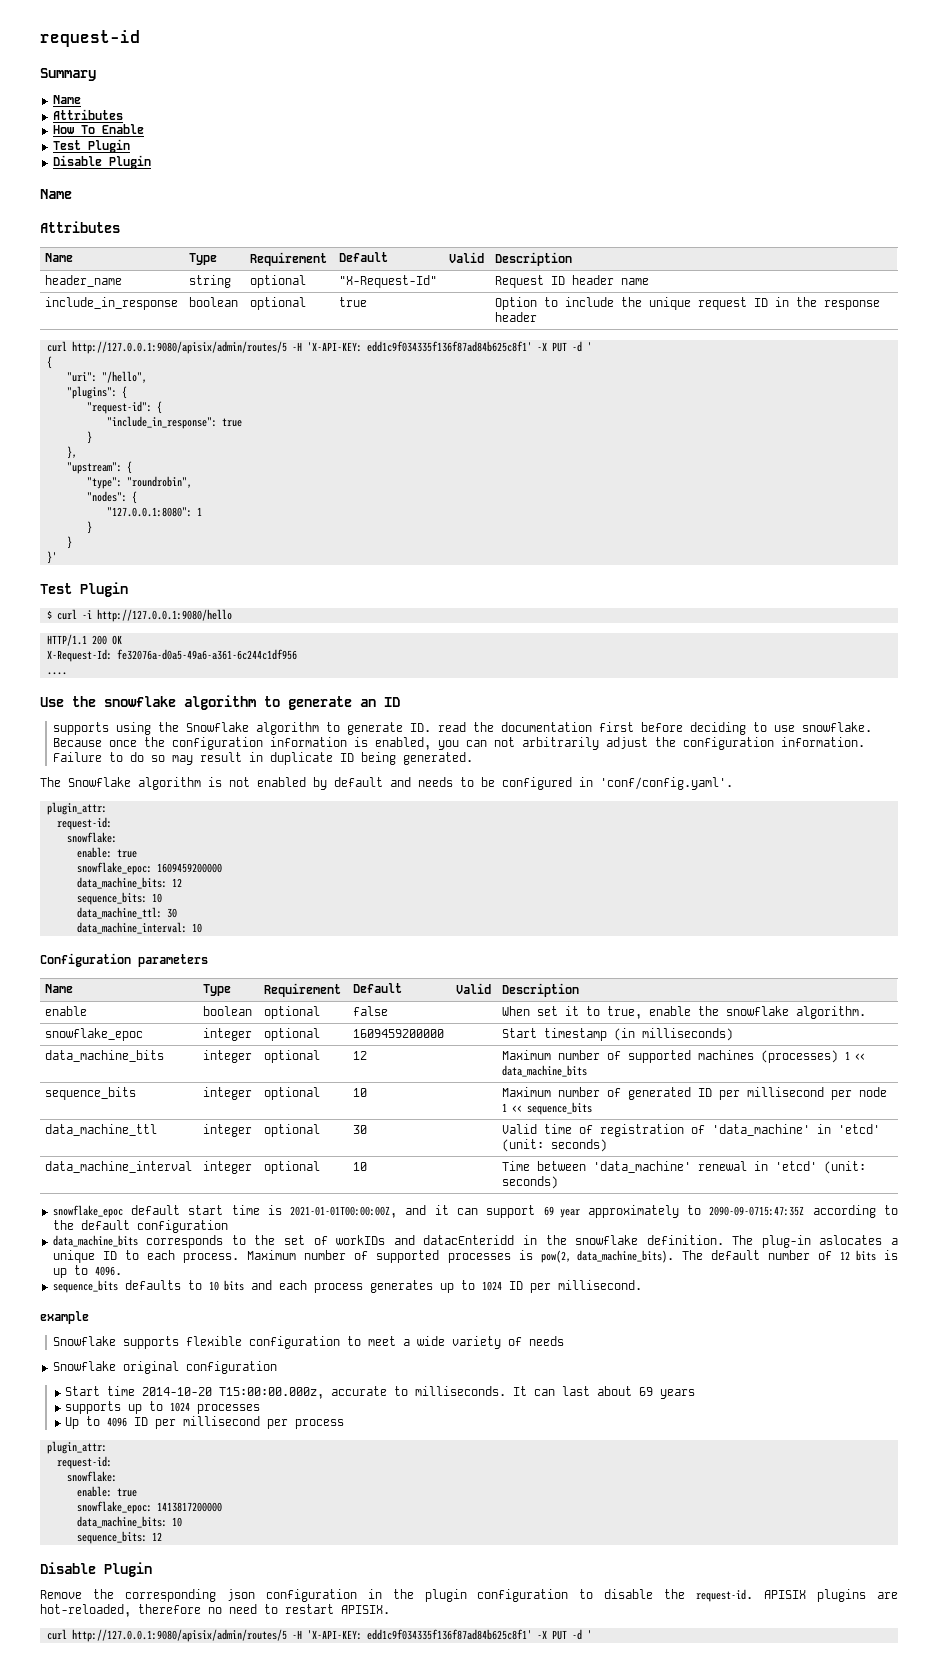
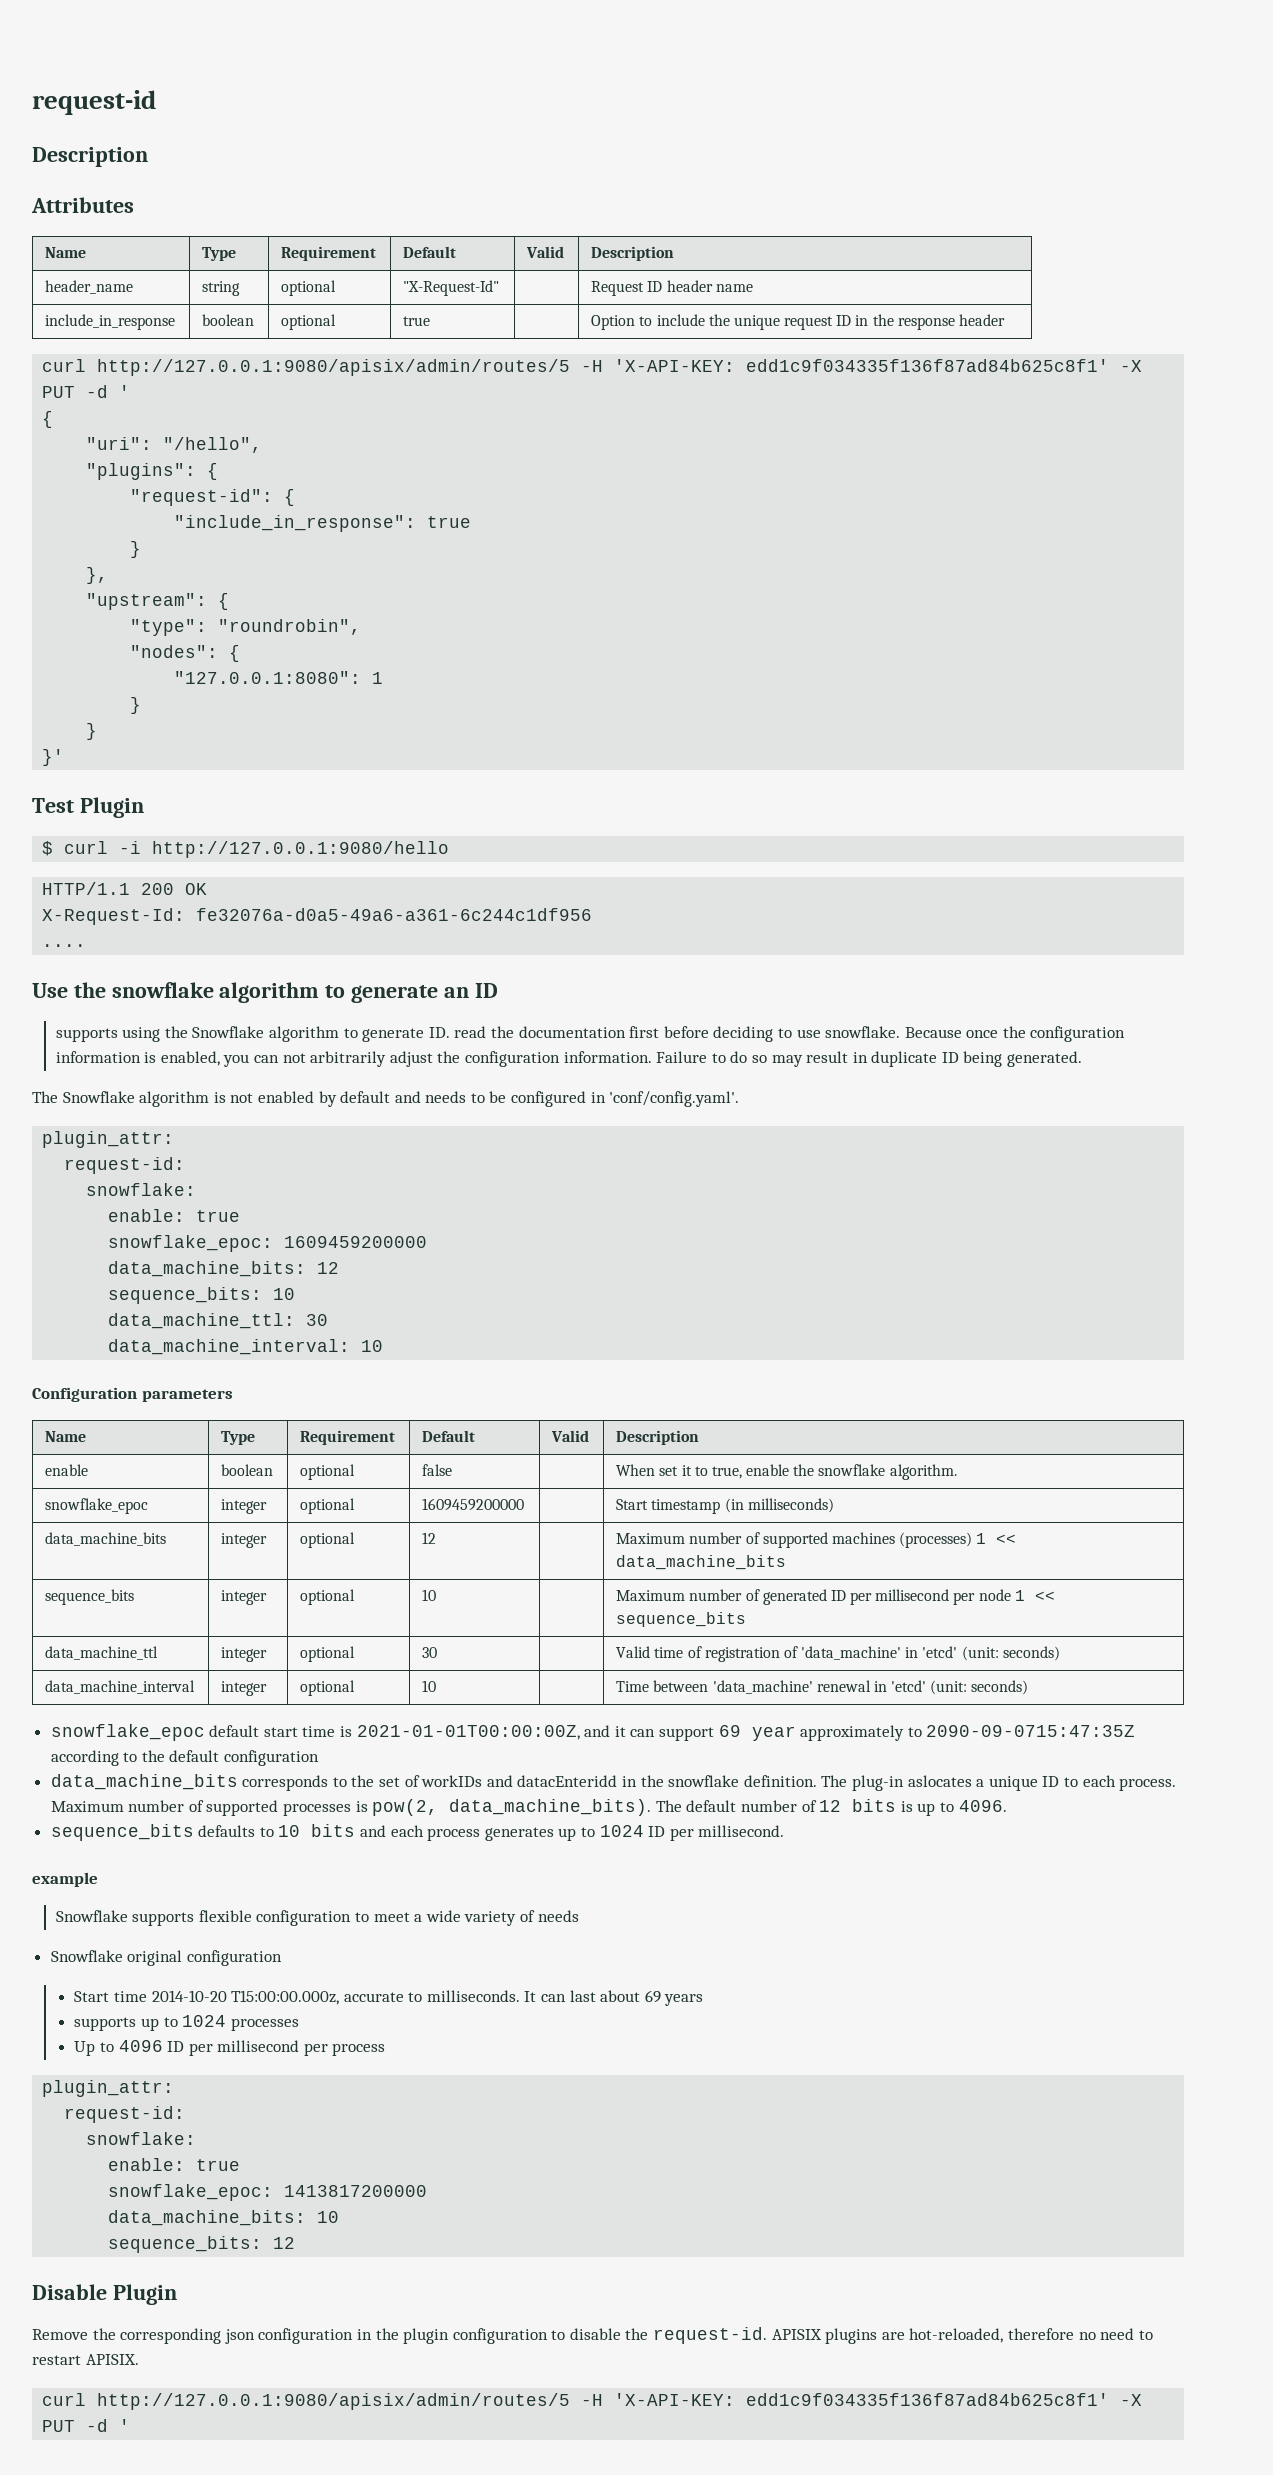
[40,68,96,81] [52,95,81,104] [52,109,123,120] [52,124,144,134] [52,139,130,153] [52,155,151,169] [40,189,72,199] Summary // Name // Attributes // How To Enable // Test Plugin // Disable Plugin // Name -> [32,147,148,167] Description

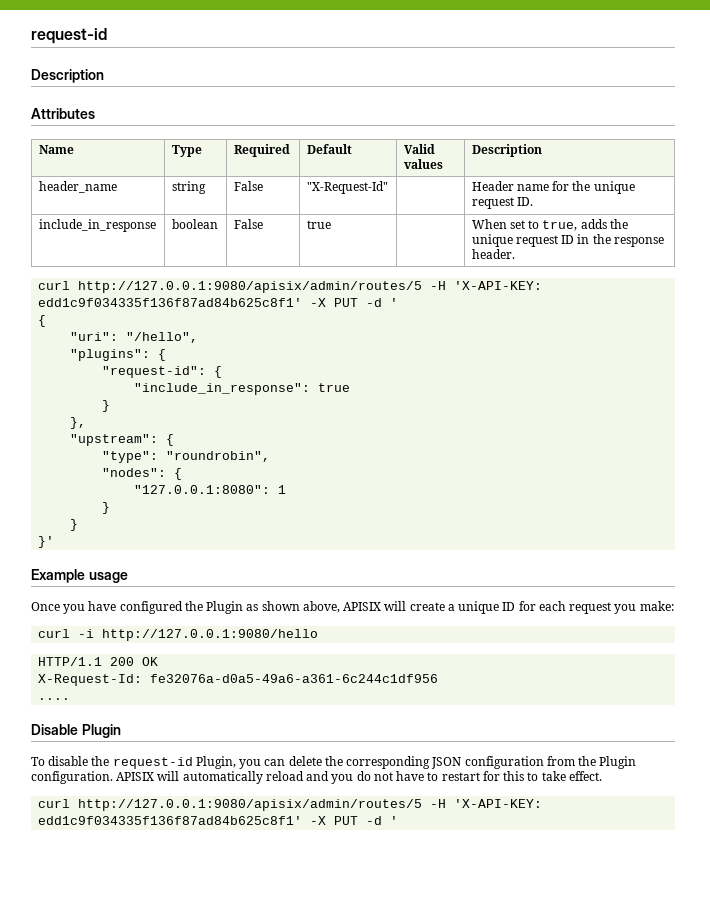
[281,246,377,261] [403,246,457,258] [526,246,565,258] Requirement | Default | Valid -> [233,144,290,157] [306,144,352,154] [403,144,435,154] [403,159,443,169] Required | Default | Valid values
[281,280,337,296] optional -> [233,181,263,191] False
[591,280,753,296] Request ID header name -> [471,181,635,194] [471,197,533,209] Header name for the unique request ID.
[281,314,337,330] optional -> [233,219,263,229] False
[591,314,705,330] Option to include -> [471,219,607,231] When set to true, adds
[959,314,1006,326] header -> [471,249,515,259] header.
[32,797,144,818] [42,841,54,856] Test Plugin // $ -> [31,569,128,583] [31,601,674,614] Example usage // Once you have configured the Plugin as shown above, APISIX will create a unique ID for each request you make: //
[32,982,498,1003] [55,1026,1126,1042] [55,1051,1083,1067] [32,1091,740,1107] [42,1131,175,1148] [64,1157,186,1174] [86,1183,197,1196] [108,1209,241,1222] [108,1235,428,1252] [108,1261,340,1277] [108,1287,296,1304] [108,1313,329,1329] [108,1339,384,1355] [32,1387,233,1402] [45,1431,87,1442] [221,1431,256,1445] [300,1430,396,1445] [422,1430,476,1442] [551,1430,590,1442] [616,1430,700,1445] [45,1464,89,1476] [221,1464,274,1476] [300,1464,356,1480] [422,1464,453,1476] [616,1464,957,1480] [45,1498,149,1514] [221,1499,268,1514] [300,1498,356,1514] [422,1498,525,1511] [616,1498,834,1514] [45,1532,167,1546] [221,1533,268,1548] [300,1532,356,1548] [422,1532,437,1544] [616,1532,1017,1548] [616,1555,787,1570] [45,1589,135,1605] [221,1590,268,1605] [300,1589,356,1605] [422,1589,437,1601] [616,1589,1055,1605] [616,1612,747,1627] [45,1646,159,1660] [221,1647,268,1662] [300,1646,356,1662] [422,1647,438,1658] [616,1646,1060,1662] [45,1680,196,1694] [221,1681,268,1696] [300,1680,356,1696] [422,1680,437,1692] [616,1680,1029,1695] [50,1724,1136,1741] [50,1750,320,1766] [50,1774,1177,1791] [50,1799,1007,1816] [50,1824,785,1841] [32,1872,98,1887] [55,1910,579,1926] [50,1950,282,1966] [74,1990,704,2006] [74,2015,299,2031] [74,2040,386,2056] [42,2080,175,2097] [64,2106,186,2123] [86,2132,197,2145] [108,2158,241,2171] [108,2184,428,2201] [108,2210,340,2226] [108,2236,296,2253] [32,2284,177,2305] [32,2327,1153,2344] [32,2354,139,2365] Use the snowflake algorithm to generate an ID // supports using the Snowflake algorithm to generate ID. read the documentation first before deciding to use snowflake. Because once the configuration information is enabled, you can not arbitrarily adjust the configuration information. Failure to do so may result in duplicate ID being generated. // The Snowflake algorithm is not enabled by default and needs to be configured in 'conf/config.yaml'. // plugin_attr: // request-id: // snowflake: // enable: true // snowflake_epoc: 1609459200000 // data_machine_bits: 12 // sequence_bits: 10 // data_machine_ttl: 30 // data_machine_interval: 10 // Configuration parameters // Name | Type | Requirement | Default | Valid | Description // enable | boolean | optional | false | | When set it to true, enable the snowflake algorithm. // snowflake_epoc | integer | optional | 1609459200000 | | Start timestamp (in milliseconds) // data_machine_bits | integer | optional | 12 | | Maximum number of supported machines (processes) 1 << data_machine_bits // sequence_bits | integer | optional | 10 | | Maximum number of generated ID per millisecond per node 1 << sequence_bits // data_machine_ttl | integer | optional | 30 | | Valid time of registration of 'data_machine' in 'etcd' (unit: seconds) // data_machine_interval | integer | optional | 10 | | Time between 'data_machine' renewal in 'etcd' (unit: seconds) // snowflake_epoc default start time is 2021-01-01T00:00:00Z, and it can support 69 year approximately to 2090-09-0715:47:35Z according to the default configuration // data_machine_bits corresponds to the set of workIDs and datacEnteridd in the snowflake definition. The plug-in aslocates a unique ID to each process. Maximum number of supported processes is pow(2, data_machine_bits). The default number of 12 bits is up to 4096. // sequence_bits defaults to 10 bits and each process generates up to 1024 ID per millisecond. // example // Snowflake supports flexible configuration to meet a wide variety of needs // Snowflake original configuration // Start time 2014-10-20 T15:00:00.000z, accurate to milliseconds. It can last about 69 years // supports up to 1024 processes // Up to 4096 ID per millisecond per process // plugin_attr: // request-id: // snowflake: // enable: true // snowflake_epoc: 1413817200000 // data_machine_bits: 10 // sequence_bits: 12 // Disable Plugin // Remove the corresponding json configuration in the plugin configuration to disable the request-id. APISIX plugins are hot-reloaded, therefore no need to restart APISIX. -> [31,724,121,738] [31,756,637,769] [31,771,602,784] Disable Plugin // To disable the request-id Plugin, you can delete the corresponding JSON configuration from the Plugin configuration. APISIX will automatically reload and you do not have to restart for this to take effect.

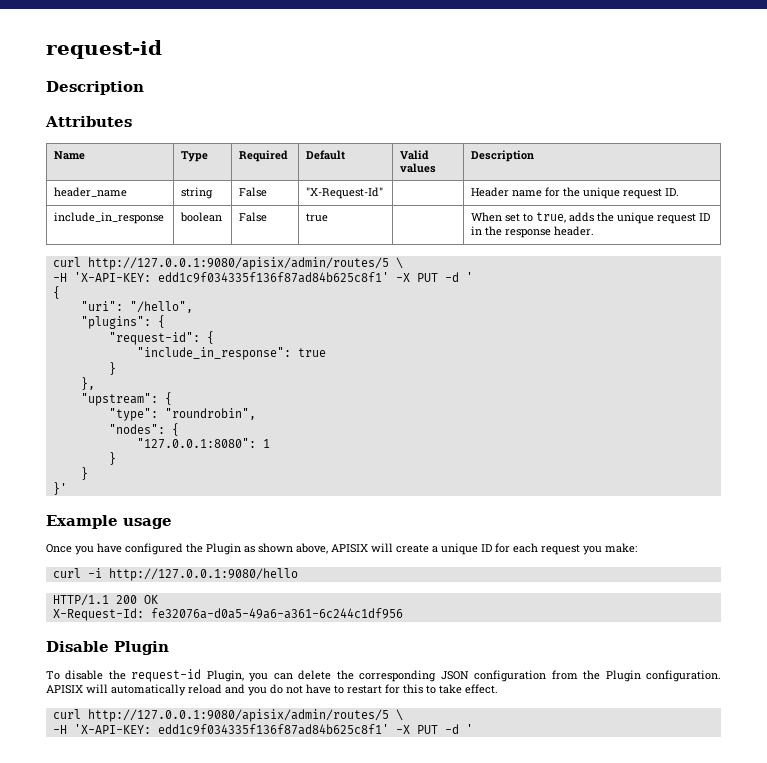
(423, 287) none -> [395,257,403,269] \ //
[38,698,71,700] // .... -> (403, 613) none
(423, 805) none -> [395,709,403,721] \ //

